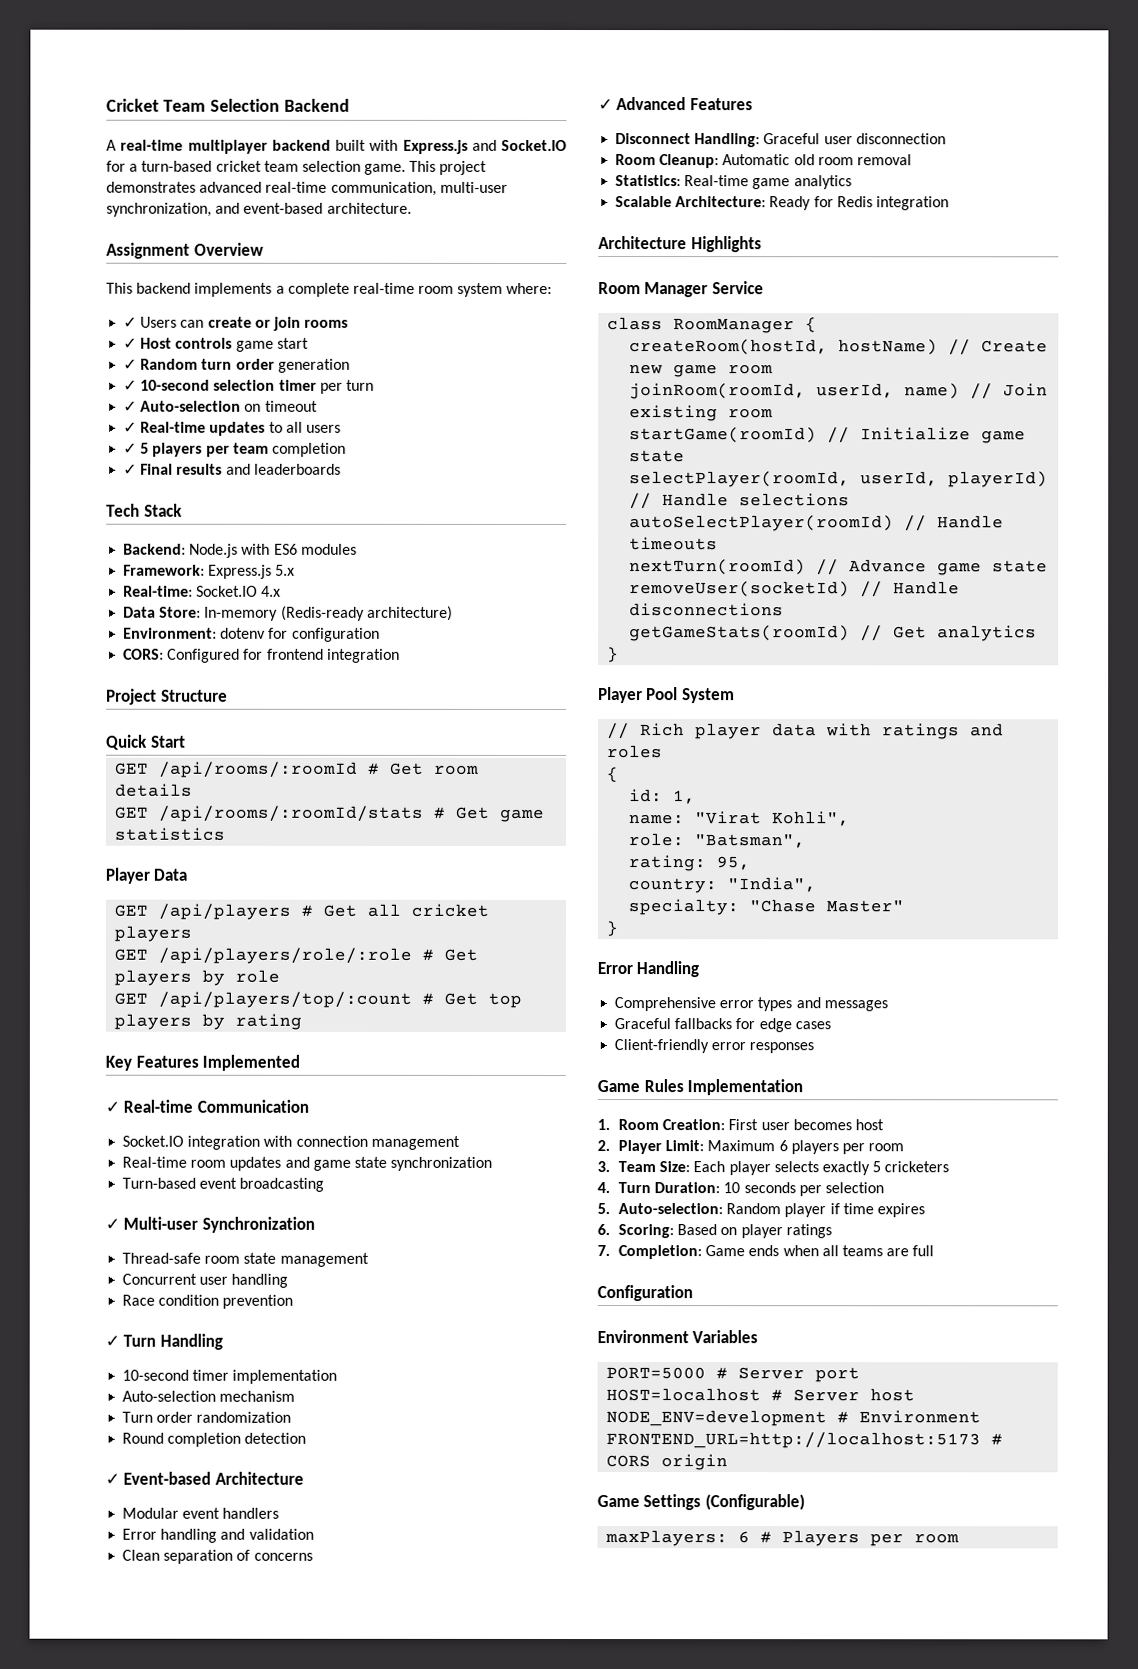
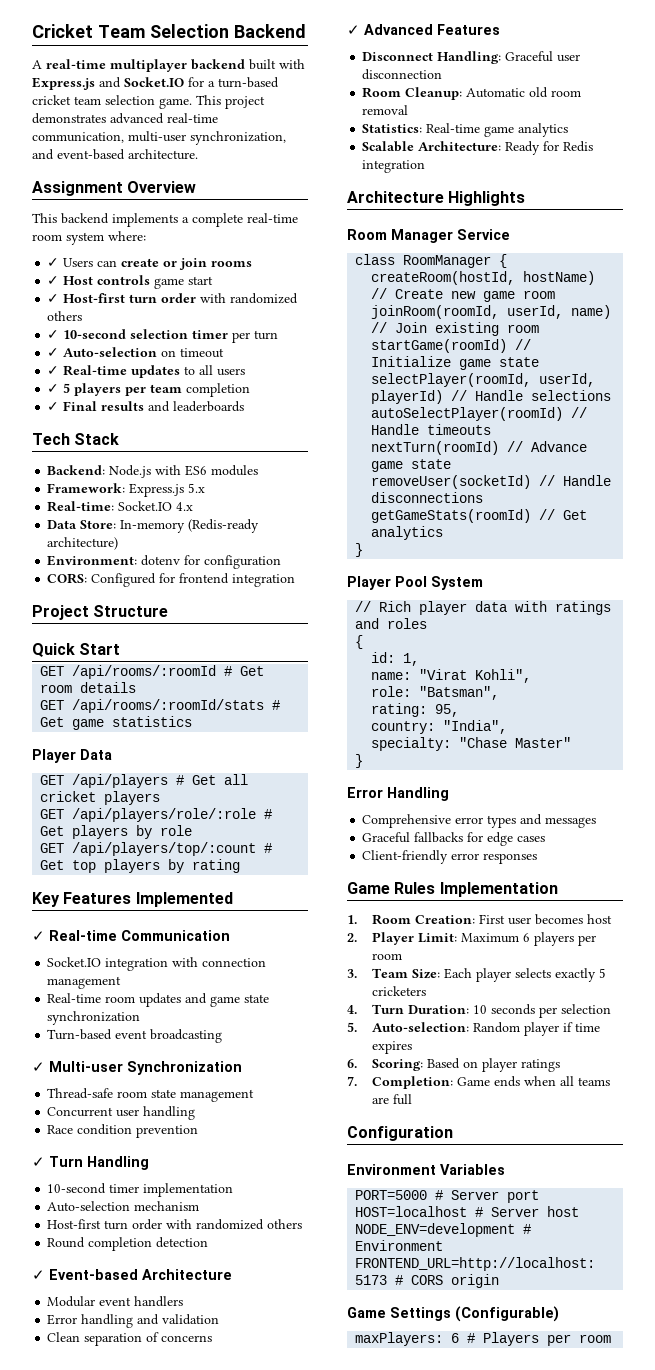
[140,358,350,373] Random turn order generation -> [63,293,299,304] [47,311,83,321] Host-first turn order with randomized others
[122,1411,292,1423] Turn order randomization -> [47,1219,303,1230] Host-first turn order with randomized others

